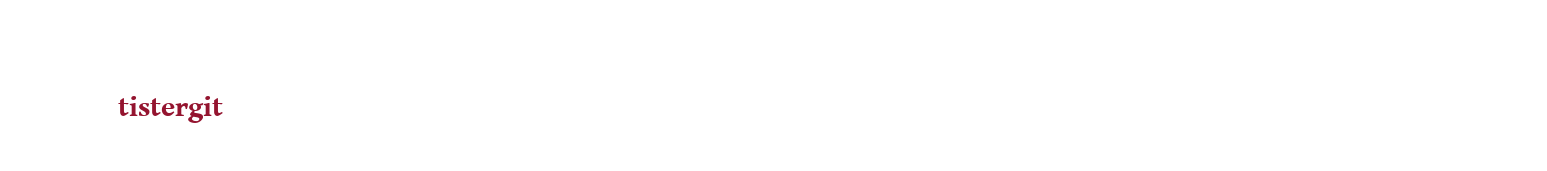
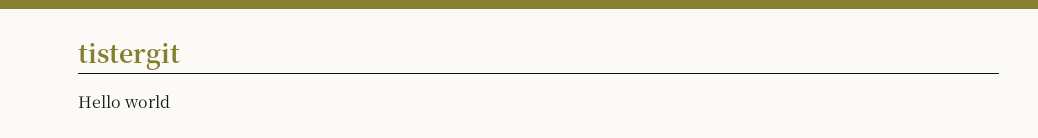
(223, 109) none -> [78,95,171,108] // Hello world

